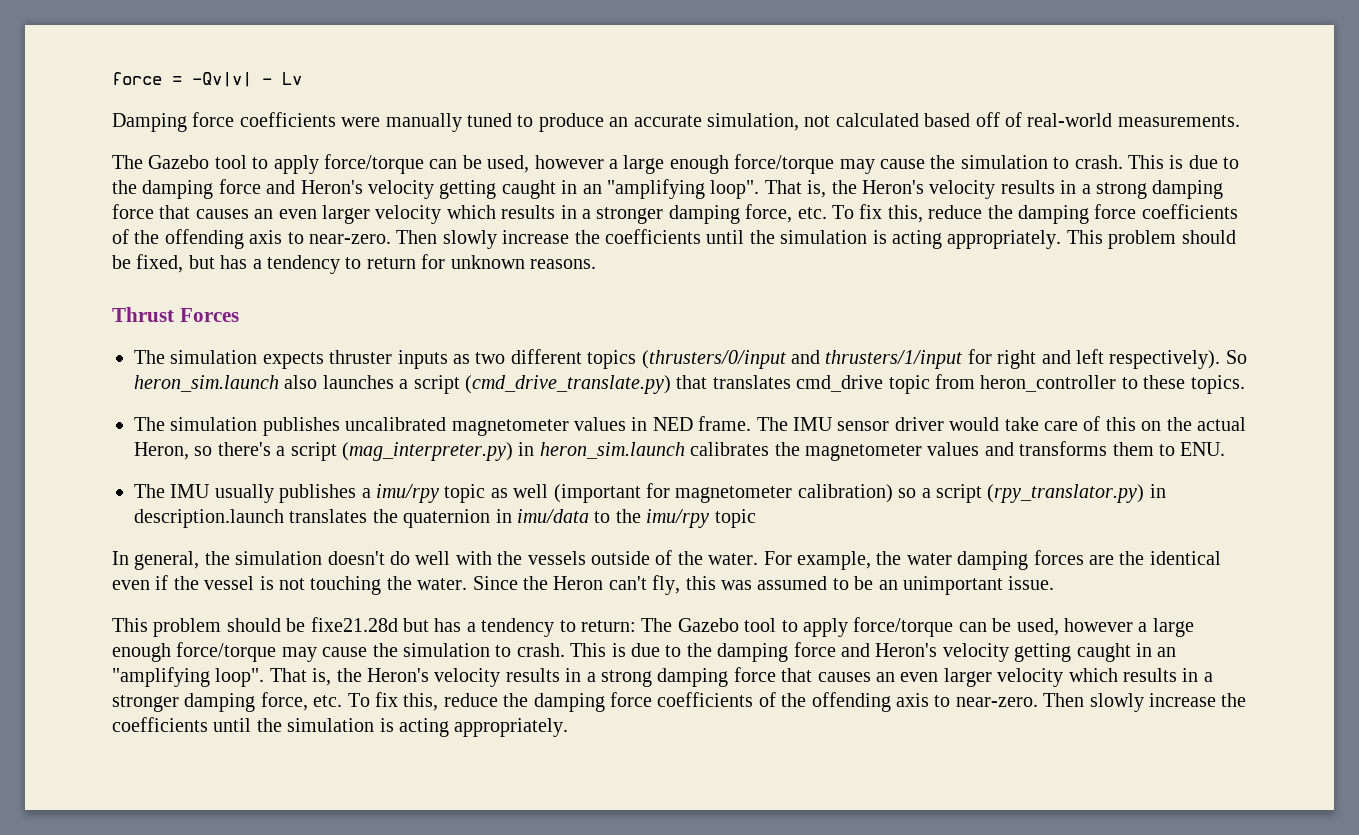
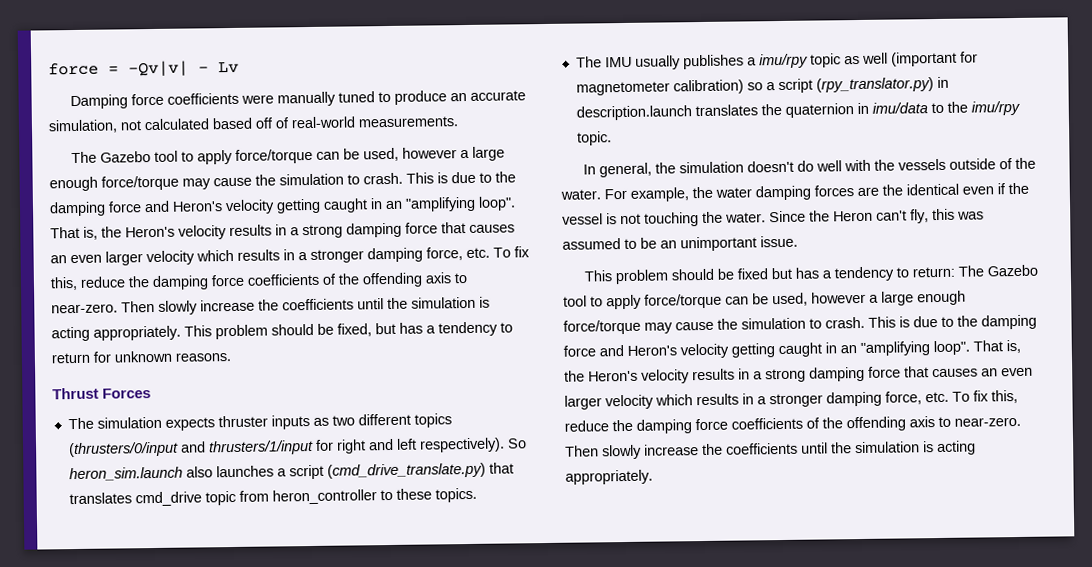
[134,416,1246,436] [134,441,1226,461] // The simulation publishes uncalibrated magnetometer values in NED frame. The IMU sensor driver would take care of this on the actual Heron, so there's a script (mag_interpreter.py) in heron_sim.launch calibrates the magnetometer values and transforms them to ENU. -> (477, 495) none
[714,509,756,528] topic -> [576,131,612,146] topic.
[310,617,398,632] fixe21.28d -> [736,268,768,280] fixed

